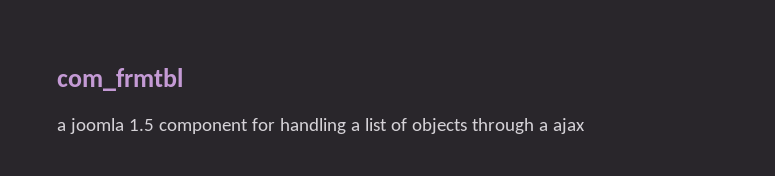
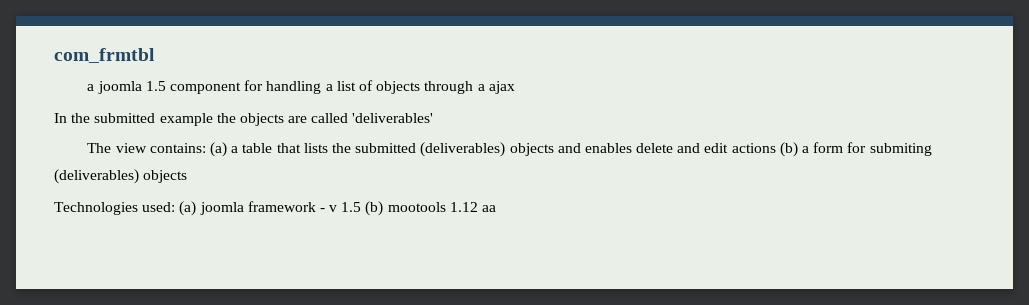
(585, 126) none -> [54,113,434,126] [87,142,932,157] [54,169,188,184] [54,201,497,216] // In the submitted example the objects are called 'deliverables' // The view contains: (a) a table that lists the submitted (deliverables) objects and enables delete and edit actions (b) a form for submiting (deliverables) objects // Technologies used: (a) joomla framework - v 1.5 (b) mootools 1.12 aa

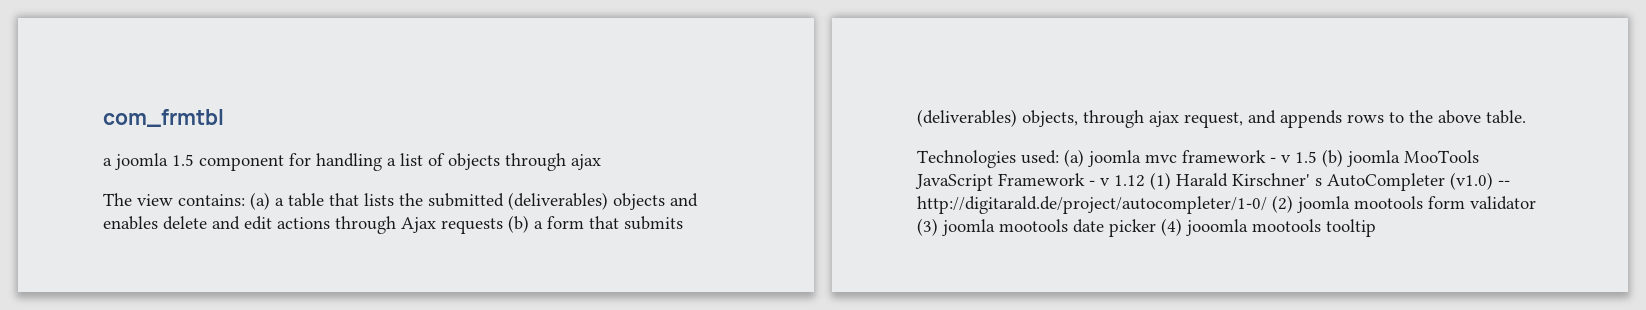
[477,81,515,94] [54,113,434,126] a ajax // In the submitted example the objects are called 'deliverables' -> [571,154,601,170] ajax
[779,142,932,157] [54,169,188,184] (b) a form for submiting (deliverables) objects -> [335,215,683,234] [917,109,1526,128] through Ajax requests (b) a form that submits (deliverables) objects, through ajax request, and appends rows to the above table.
(244, 208) none -> [1145,154,1177,163] mvc
[387,202,497,212] mootools 1.12 aa -> [1347,150,1479,167] [915,172,1510,191] [917,195,1536,214] [917,218,1376,237] joomla MooTools JavaScript Framework - v 1.12 (1) Harald Kirschner' s AutoCompleter (v1.0) -- http://digitarald.de/project/autocompleter/1-0/ (2) joomla mootools form validator (3) joomla mootools date picker (4) jooomla mootools tooltip

